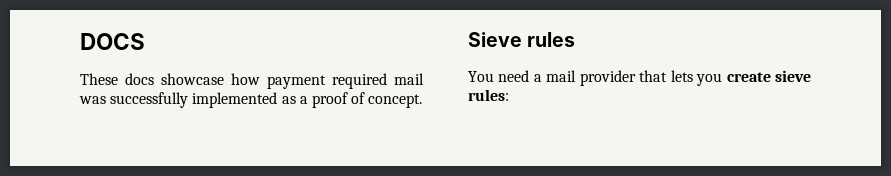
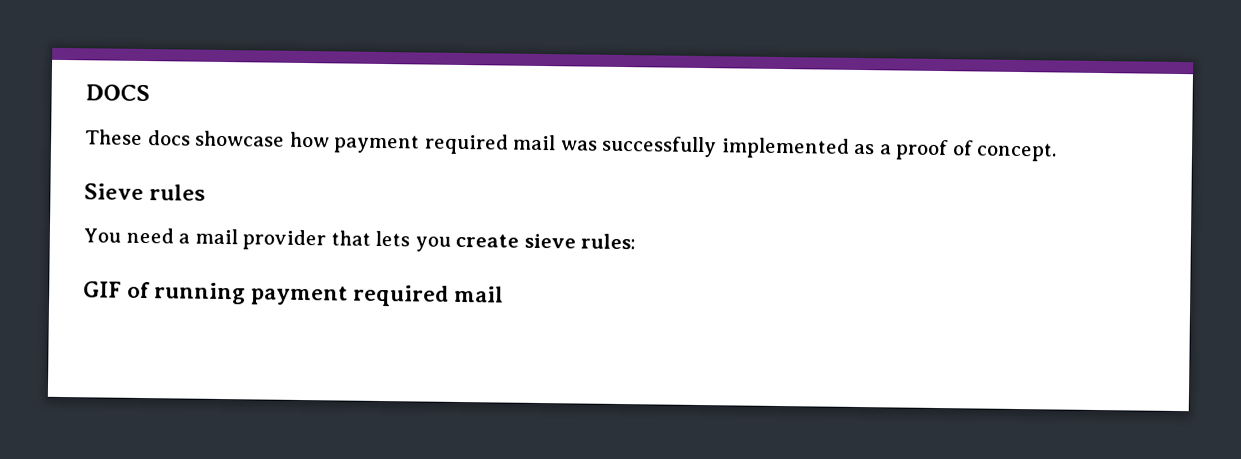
(509, 95) none -> [83,281,505,307] // GIF of running payment required mail

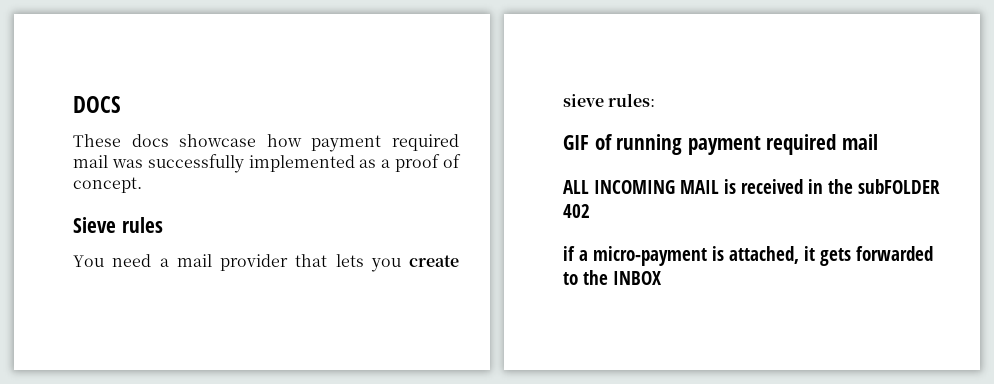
(505, 294) none -> [563,179,940,194] [563,204,590,218] [563,246,933,266] [563,270,661,285] // ALL INCOMING MAIL is received in the subFOLDER 402 // if a micro-payment is attached, it gets forwarded to the INBOX

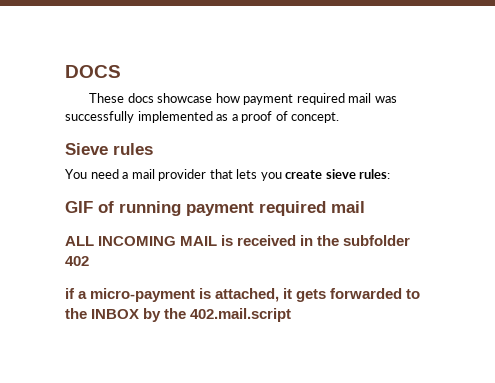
[858,179,940,194] subFOLDER -> [343,235,411,246] subfolder
(661, 278) none -> [143,308,292,322] by the 402.mail.script

